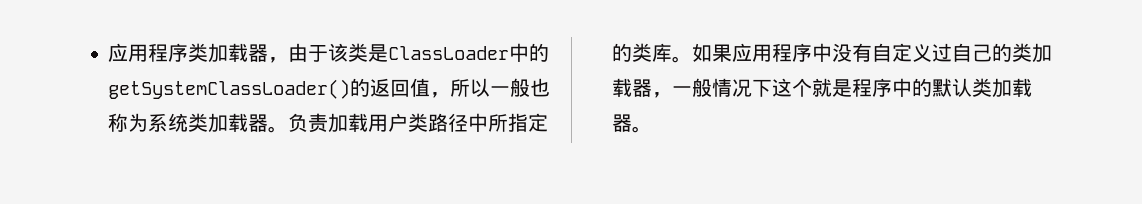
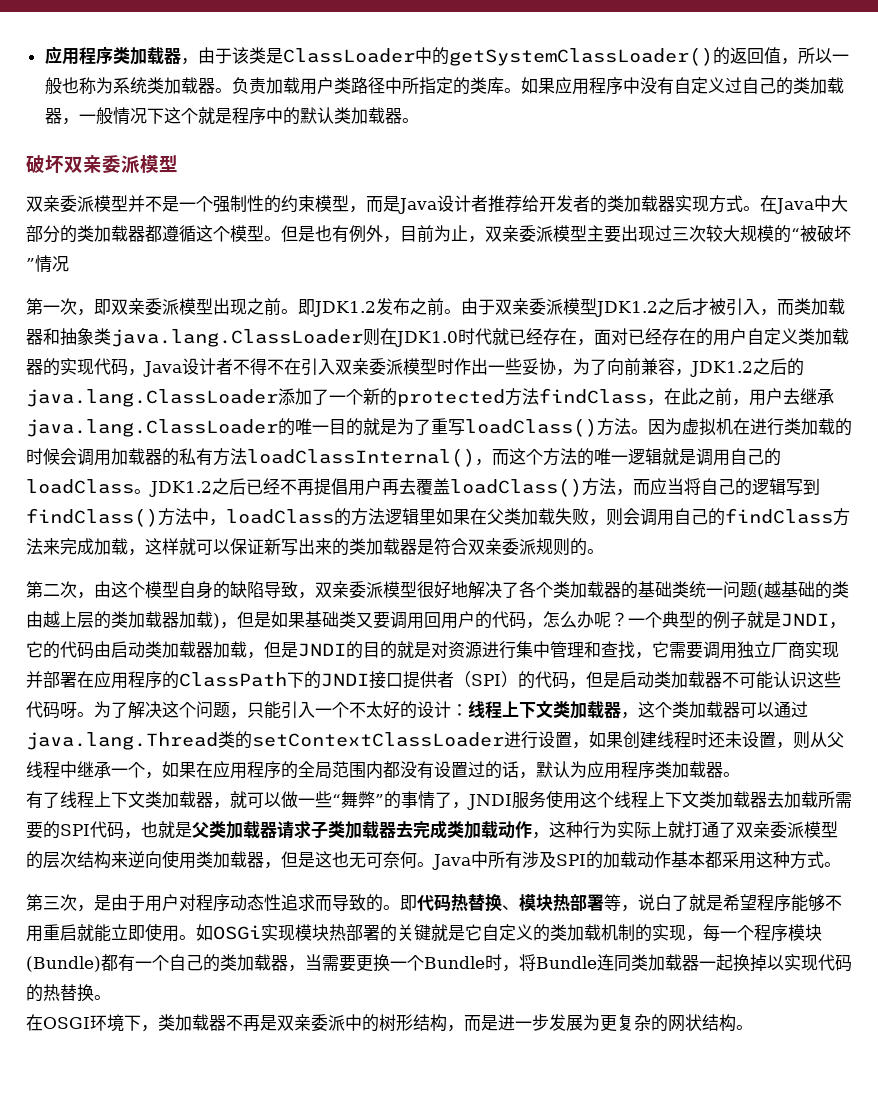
(653, 129) none -> [26,155,178,173] [26,195,848,214] [26,225,851,243] [26,255,69,273] [26,298,845,317] [26,328,849,347] [26,358,804,377] [26,388,834,407] [26,418,852,437] [26,448,781,467] [26,478,820,497] [26,508,850,527] [26,538,604,556] [26,581,849,599] [26,611,846,629] [26,641,839,659] [26,671,841,689] [26,701,808,719] [26,731,844,750] [26,761,740,779] [26,790,852,810] [26,820,838,839] [26,850,841,870] [26,893,842,912] [26,923,822,942] [26,954,852,972] [26,984,111,1002] [26,1014,753,1032] // 破坏双亲委派模型 // 双亲委派模型并不是一个强制性的约束模型，而是Java设计者推荐给开发者的类加载器实现方式。在Java中大部分的类加载器都遵循这个模型。但是也有例外，目前为止，双亲委派模型主要出现过三次较大规模的“被破坏”情况 // 第一次，即双亲委派模型出现之前。即JDK1.2发布之前。由于双亲委派模型JDK1.2之后才被引入，而类加载器和抽象类java.lang.ClassLoader则在JDK1.0时代就已经存在，面对已经存在的用户自定义类加载器的实现代码，Java设计者不得不在引入双亲委派模型时作出一些妥协，为了向前兼容，JDK1.2之后的java.lang.ClassLoader添加了一个新的protected方法findClass，在此之前，用户去继承java.lang.ClassLoader的唯一目的就是为了重写loadClass()方法。因为虚拟机在进行类加载的时候会调用加载器的私有方法loadClassInternal()，而这个方法的唯一逻辑就是调用自己的loadClass。JDK1.2之后已经不再提倡用户再去覆盖loadClass()方法，而应当将自己的逻辑写到findClass()方法中，loadClass的方法逻辑里如果在父类加载失败，则会调用自己的findClass方法来完成加载，这样就可以保证新写出来的类加载器是符合双亲委派规则的。 // 第二次，由这个模型自身的缺陷导致，双亲委派模型很好地解决了各个类加载器的基础类统一问题(越基础的类由越上层的类加载器加载)，但是如果基础类又要调用回用户的代码，怎么办呢？一个典型的例子就是JNDI，它的代码由启动类加载器加载，但是JNDI的目的就是对资源进行集中管理和查找，它需要调用独立厂商实现并部署在应用程序的ClassPath下的JNDI接口提供者（SPI）的代码，但是启动类加载器不可能认识这些代码呀。为了解决这个问题，只能引入一个不太好的设计：线程上下文类加载器，这个类加载器可以通过java.lang.Thread类的setContextClassLoader进行设置，如果创建线程时还未设置，则从父线程中继承一个，如果在应用程序的全局范围内都没有设置过的话，默认为应用程序类加载器。 // 有了线程上下文类加载器，就可以做一些“舞弊”的事情了，JNDI服务使用这个线程上下文类加载器去加载所需要的SPI代码，也就是父类加载器请求子类加载器去完成类加载动作，这种行为实际上就打通了双亲委派模型的层次结构来逆向使用类加载器，但是这也无可奈何。Java中所有涉及SPI的加载动作基本都采用这种方式。 // 第三次，是由于用户对程序动态性追求而导致的。即代码热替换、模块热部署等，说白了就是希望程序能够不用重启就能立即使用。如OSGi实现模块热部署的关键就是它自定义的类加载机制的实现，每一个程序模块(Bundle)都有一个自己的类加载器，当需要更换一个Bundle时，将Bundle连同类加载器一起换掉以实现代码的热替换。 // 在OSGI环境下，类加载器不再是双亲委派中的树形结构，而是进一步发展为更复杂的网状结构。

